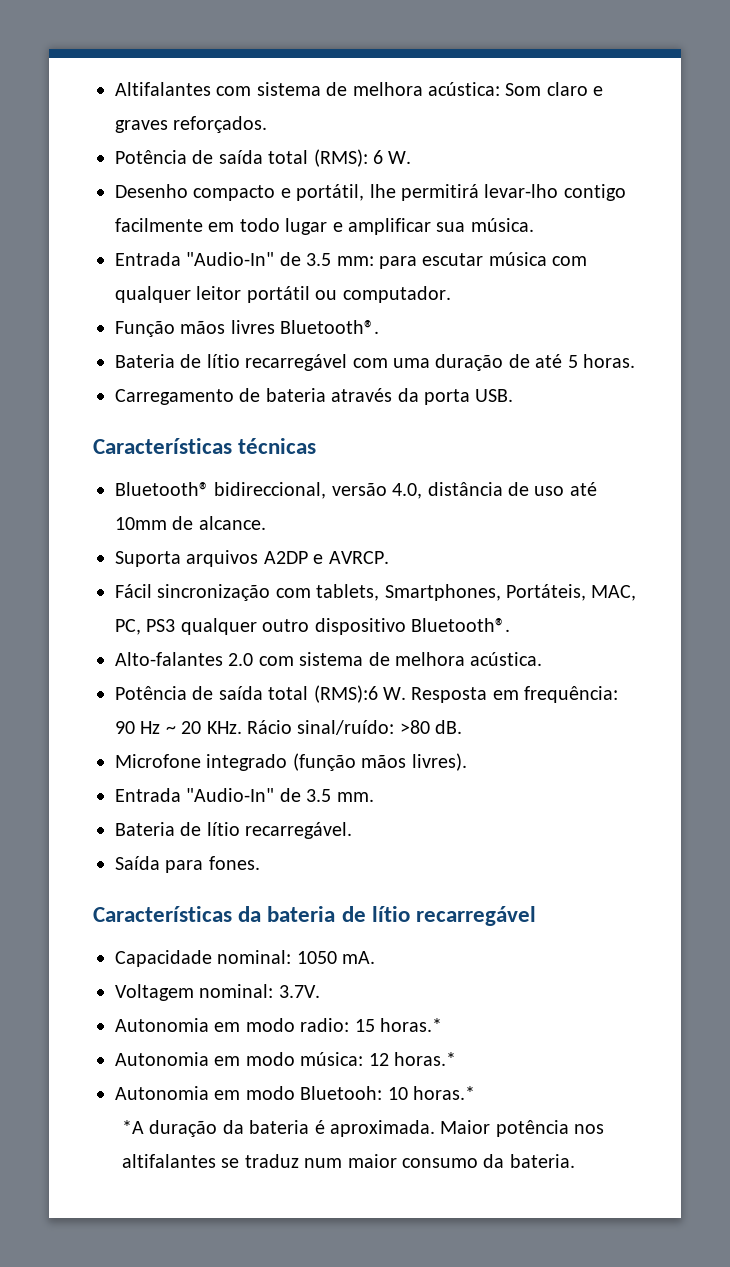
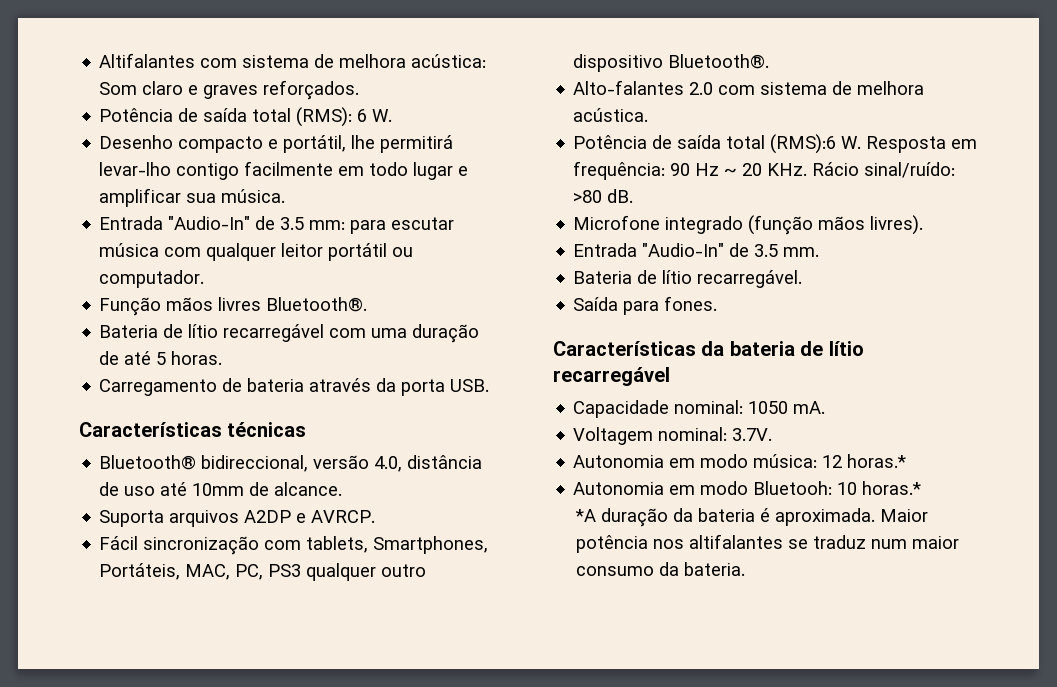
[115,1018,442,1032] // Autonomia em modo radio: 15 horas.* -> (773, 434) none

